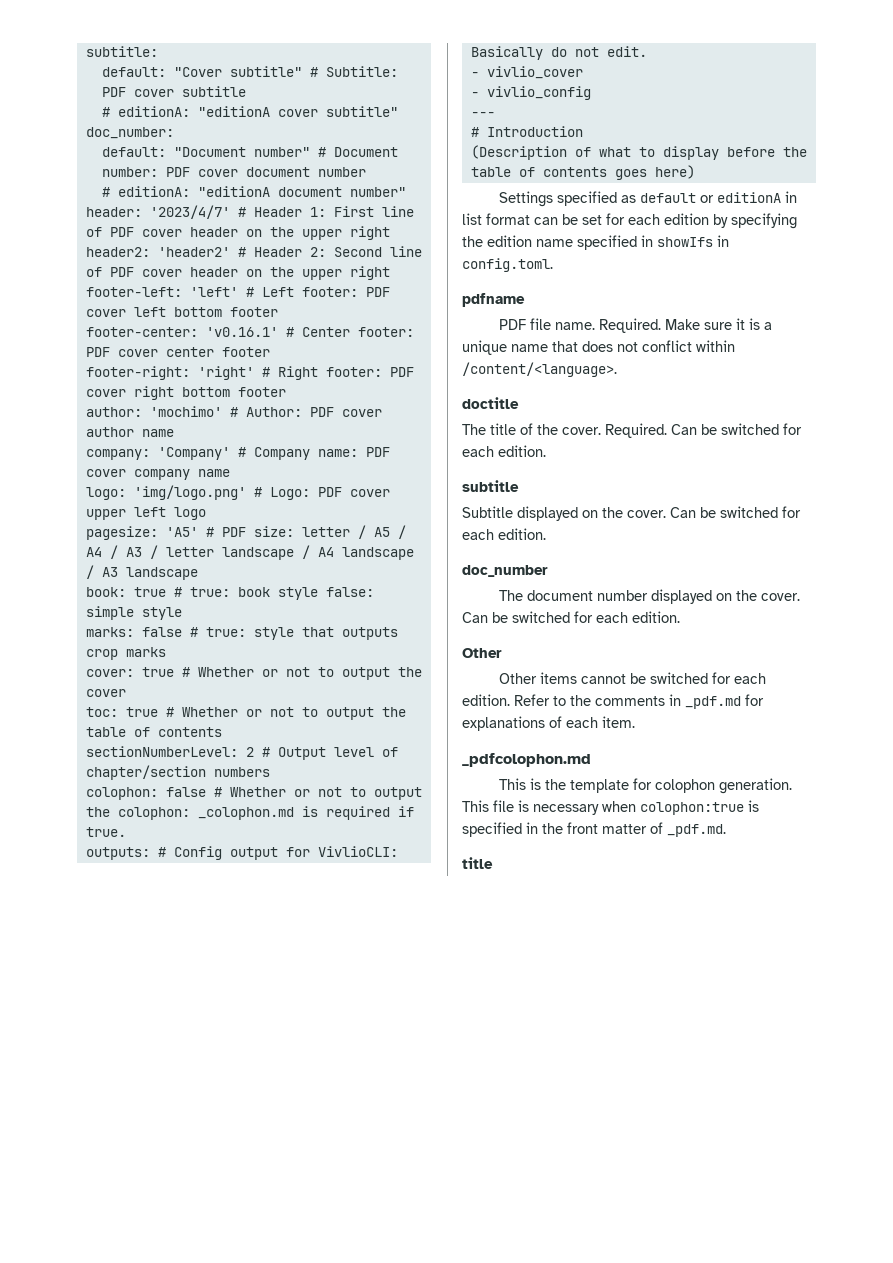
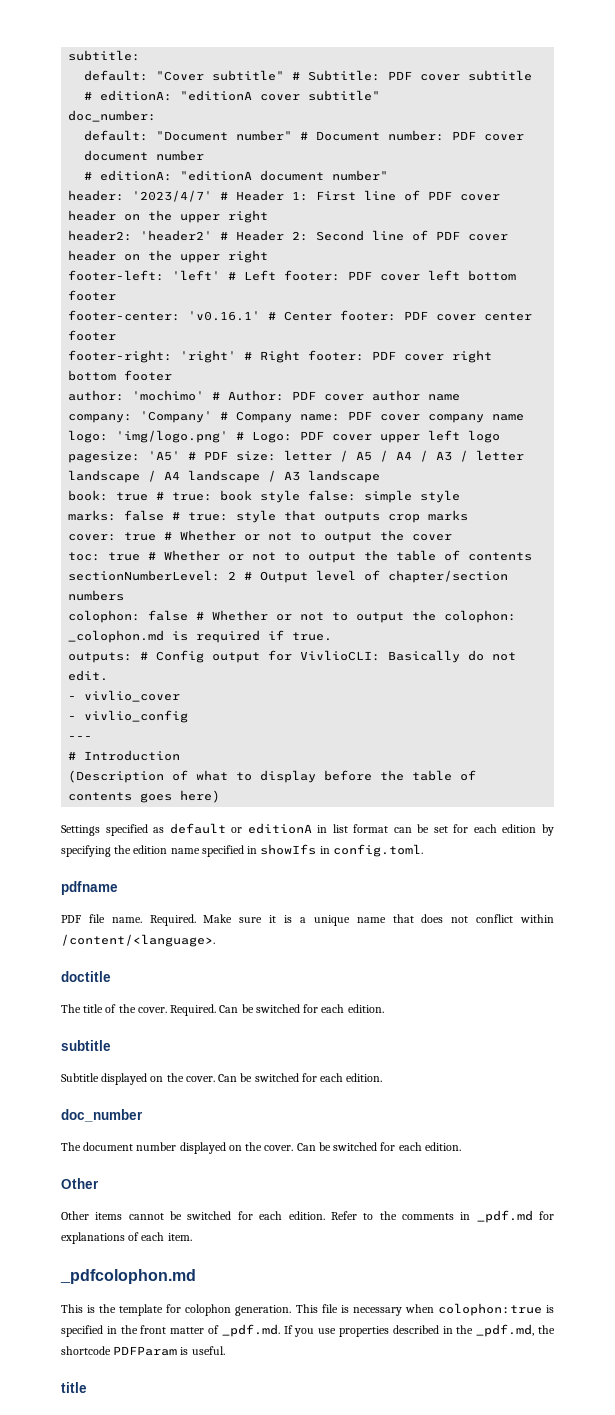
(726, 830) none -> [283,1324,556,1337] [61,1346,225,1356] If you use properties described in the _pdf.md, the shortcode PDFParam is useful.

